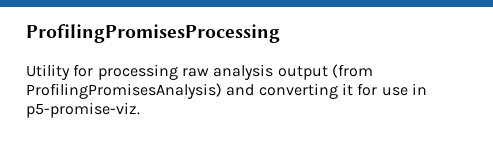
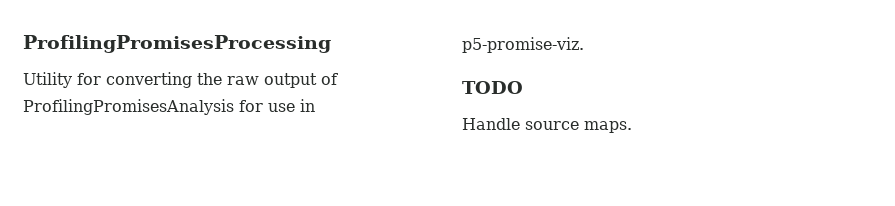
[97,64,373,80] [26,83,353,99] processing raw analysis output (from ProfilingPromisesAnalysis) and converting it -> [106,72,338,88] [23,99,234,115] converting the raw output of ProfilingPromisesAnalysis
(140, 110) none -> [462,81,523,94] [462,118,632,133] // TODO // Handle source maps.

